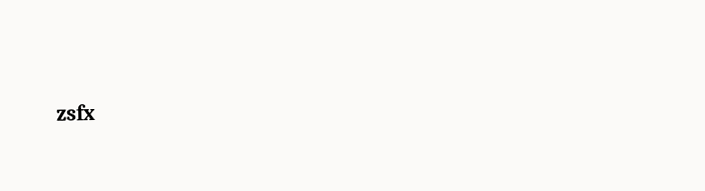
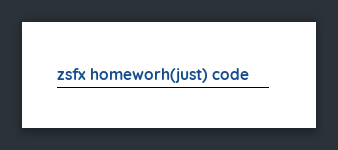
(96, 112) none -> [90,68,250,83] homeworh(just) code

